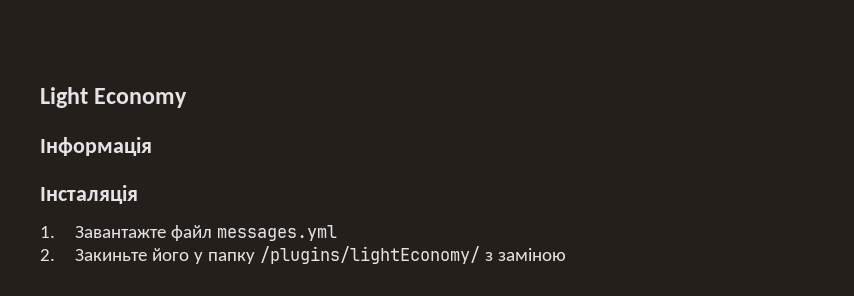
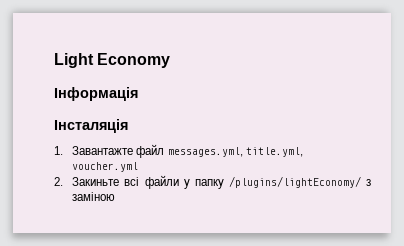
[217,225,338,241] messages.yml -> [167,147,303,157] [72,162,139,172] messages.yml, title.yml, voucher.yml
[152,248,190,261] його -> [124,175,179,189] всі файли

